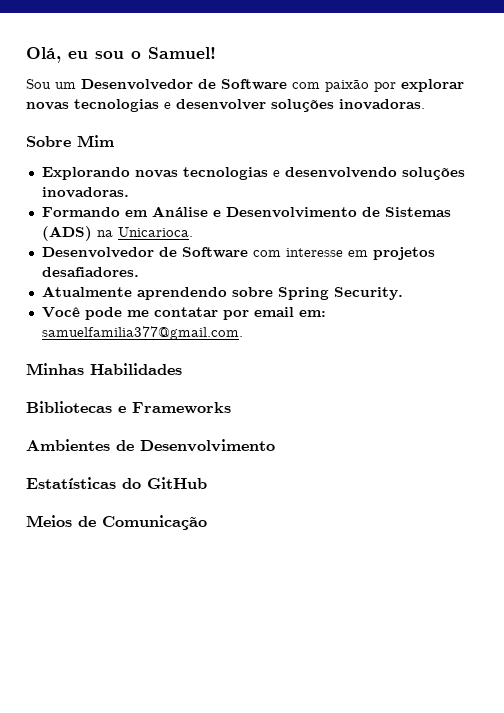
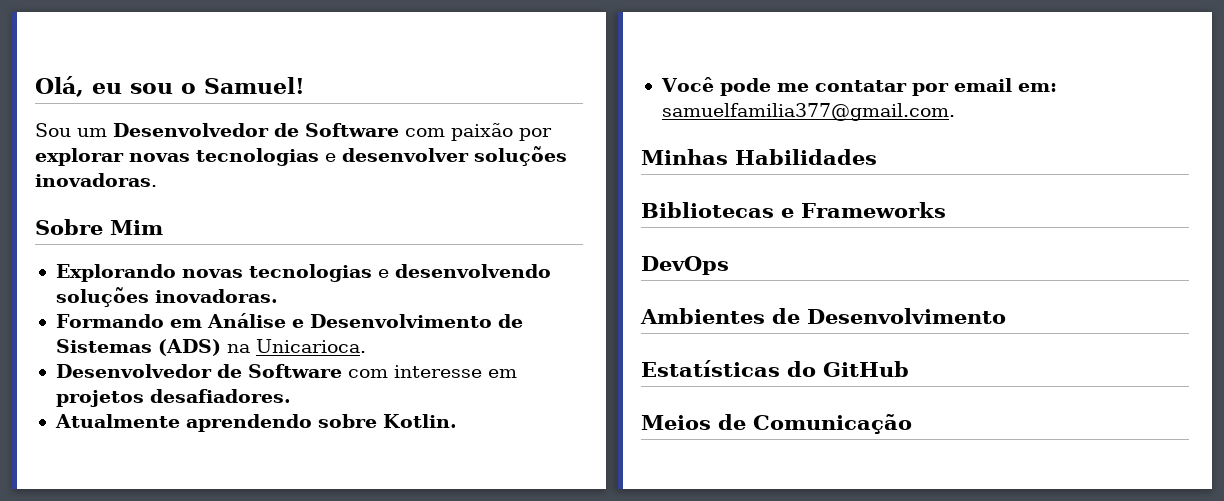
[277,287,403,300] Spring Security. -> [382,414,457,428] Kotlin.
(231, 408) none -> [641,256,729,275] // DevOps

